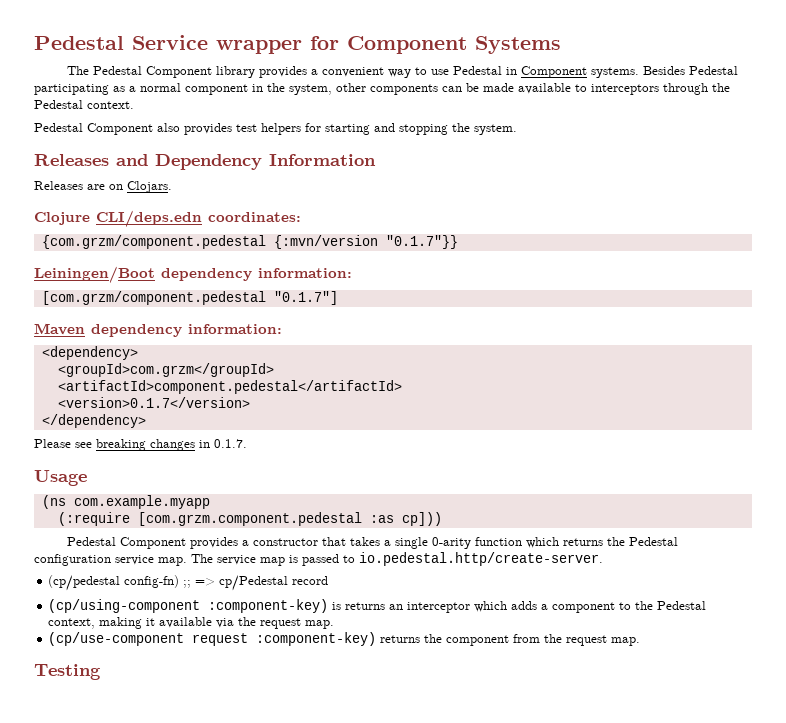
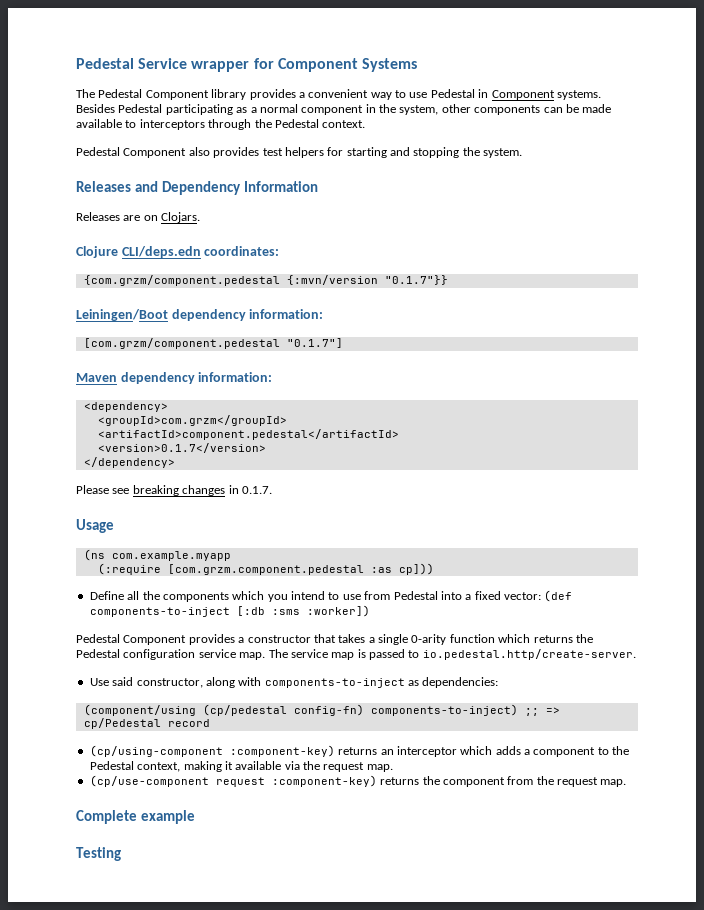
(442, 519) none -> [89,590,573,602] [89,605,370,617] // Define all the components which you intend to use from Pedestal into a fixed vector: (def components-to-inject [:db :sms :worker])
(603, 559) none -> [89,677,499,688] [83,704,196,716] Use said constructor, along with components-to-inject as dependencies: // (component/using
(180, 581) none -> [370,704,518,716] components-to-inject)
[332,602,342,610] is -> (335, 751) none
(641, 641) none -> [76,810,195,824] // Complete example

